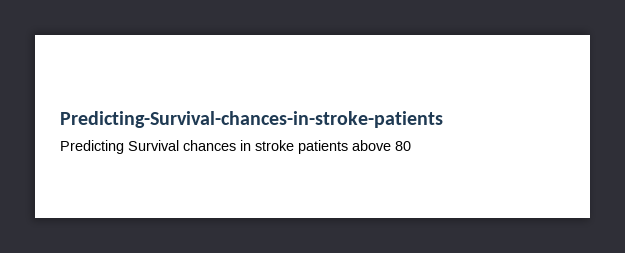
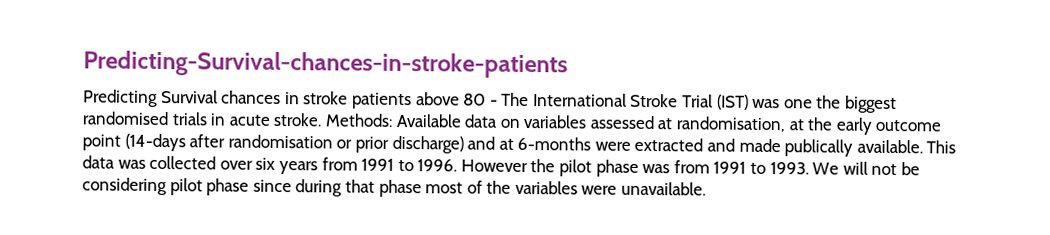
(411, 146) none -> [489,92,898,114] [82,111,942,135] [82,133,957,157] [82,155,920,177] [82,177,707,198] - The International Stroke Trial (IST) was one the biggest randomised trials in acute stroke. Methods: Available data on variables assessed at randomisation, at the early outcome point (14-days after randomisation or prior discharge) and at 6-months were extracted and made publically available. This data was collected over six years from 1991 to 1996. However the pilot phase was from 1991 to 1993. We will not be considering pilot phase since during that phase most of the variables were unavailable.

